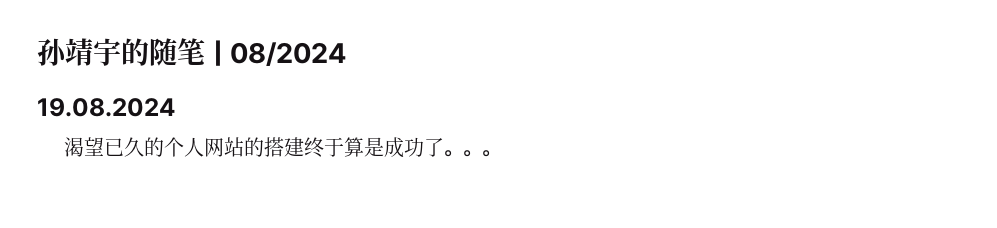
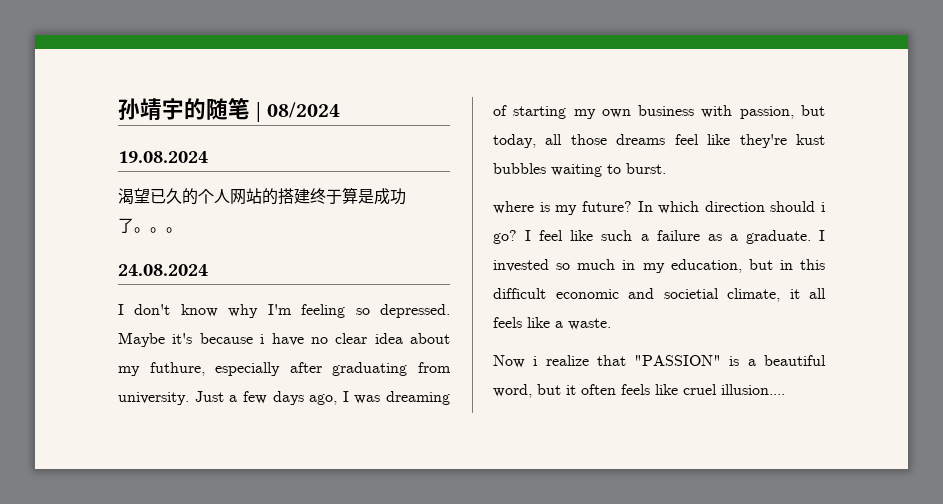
(502, 153) none -> [118,264,208,276] [118,304,450,318] [118,332,450,347] [118,362,451,376] [118,391,450,405] [493,105,825,119] [493,134,825,148] [493,163,666,177] [493,201,825,215] [493,230,825,244] [493,259,825,273] [493,288,826,302] [493,317,611,330] [493,355,826,368] [493,384,785,398] // 24.08.2024 // I don't know why I'm feeling so depressed. Maybe it's because i have no clear idea about my futhure, especially after graduating from university. Just a few days ago, I was dreaming of starting my own business with passion, but today, all those dreams feel like they're kust bubbles waiting to burst. // where is my future? In which direction should i go? I feel like such a failure as a graduate. I invested so much in my education, but in this difficult economic and societial climate, it all feels like a waste. // Now i realize that "PASSION" is a beautiful word, but it often feels like cruel illusion....

